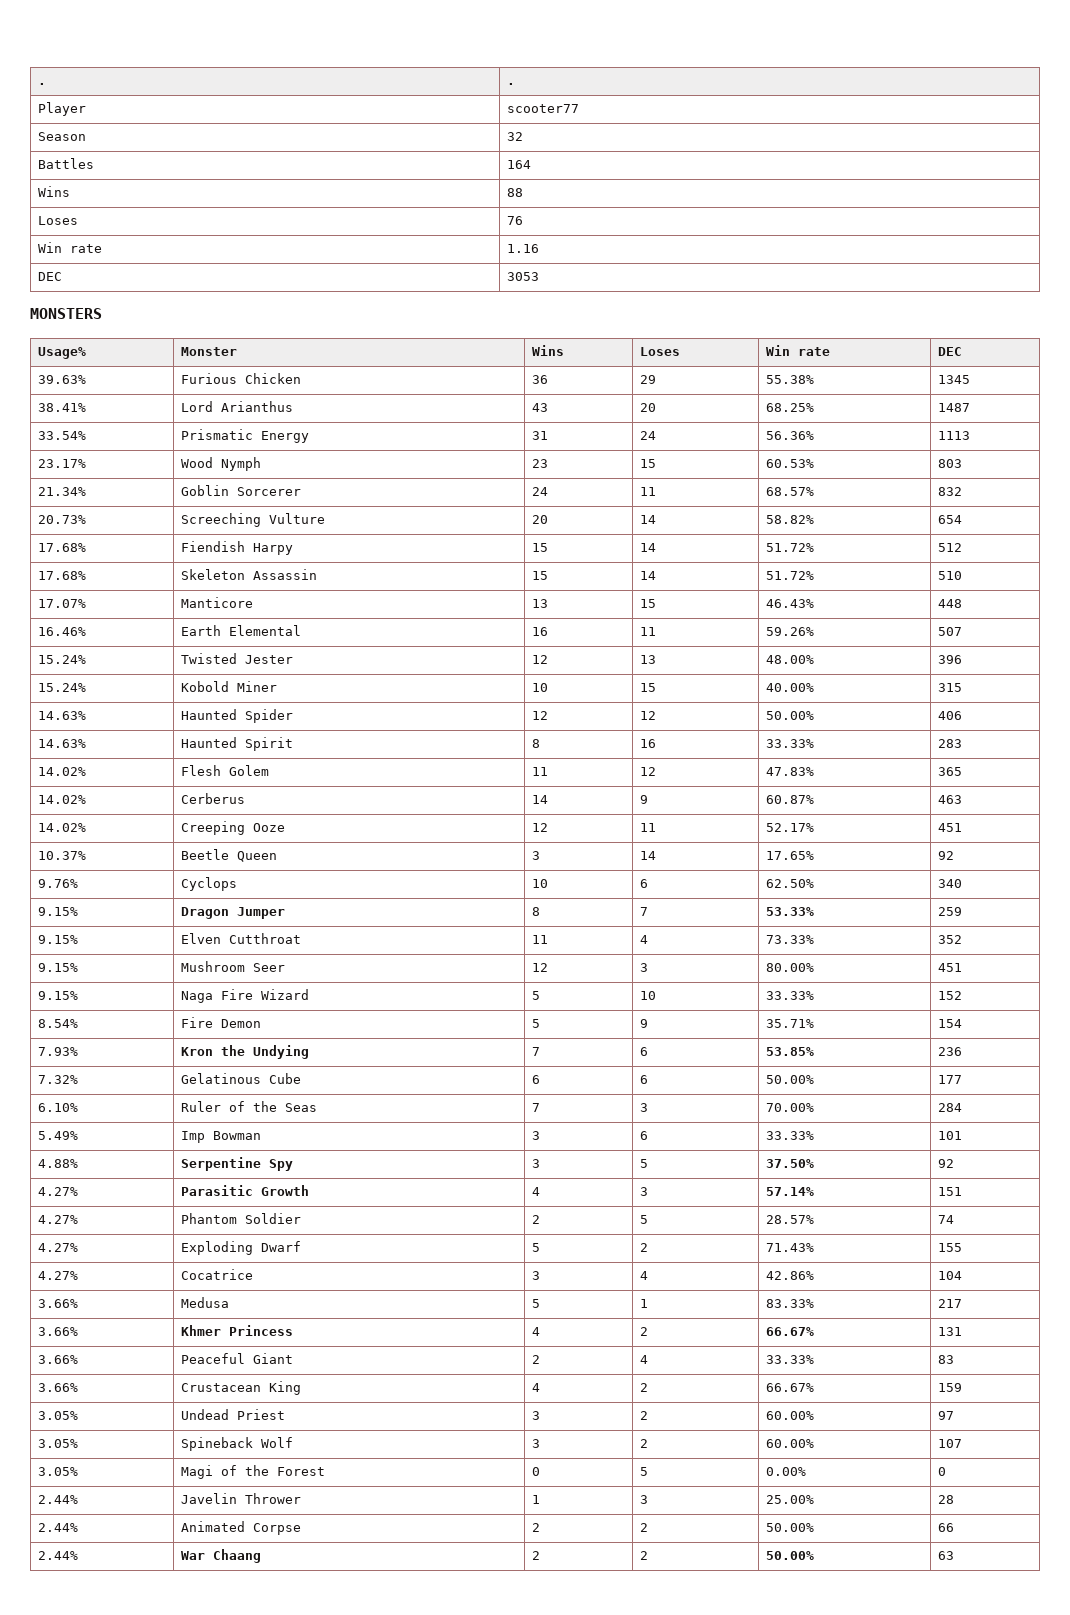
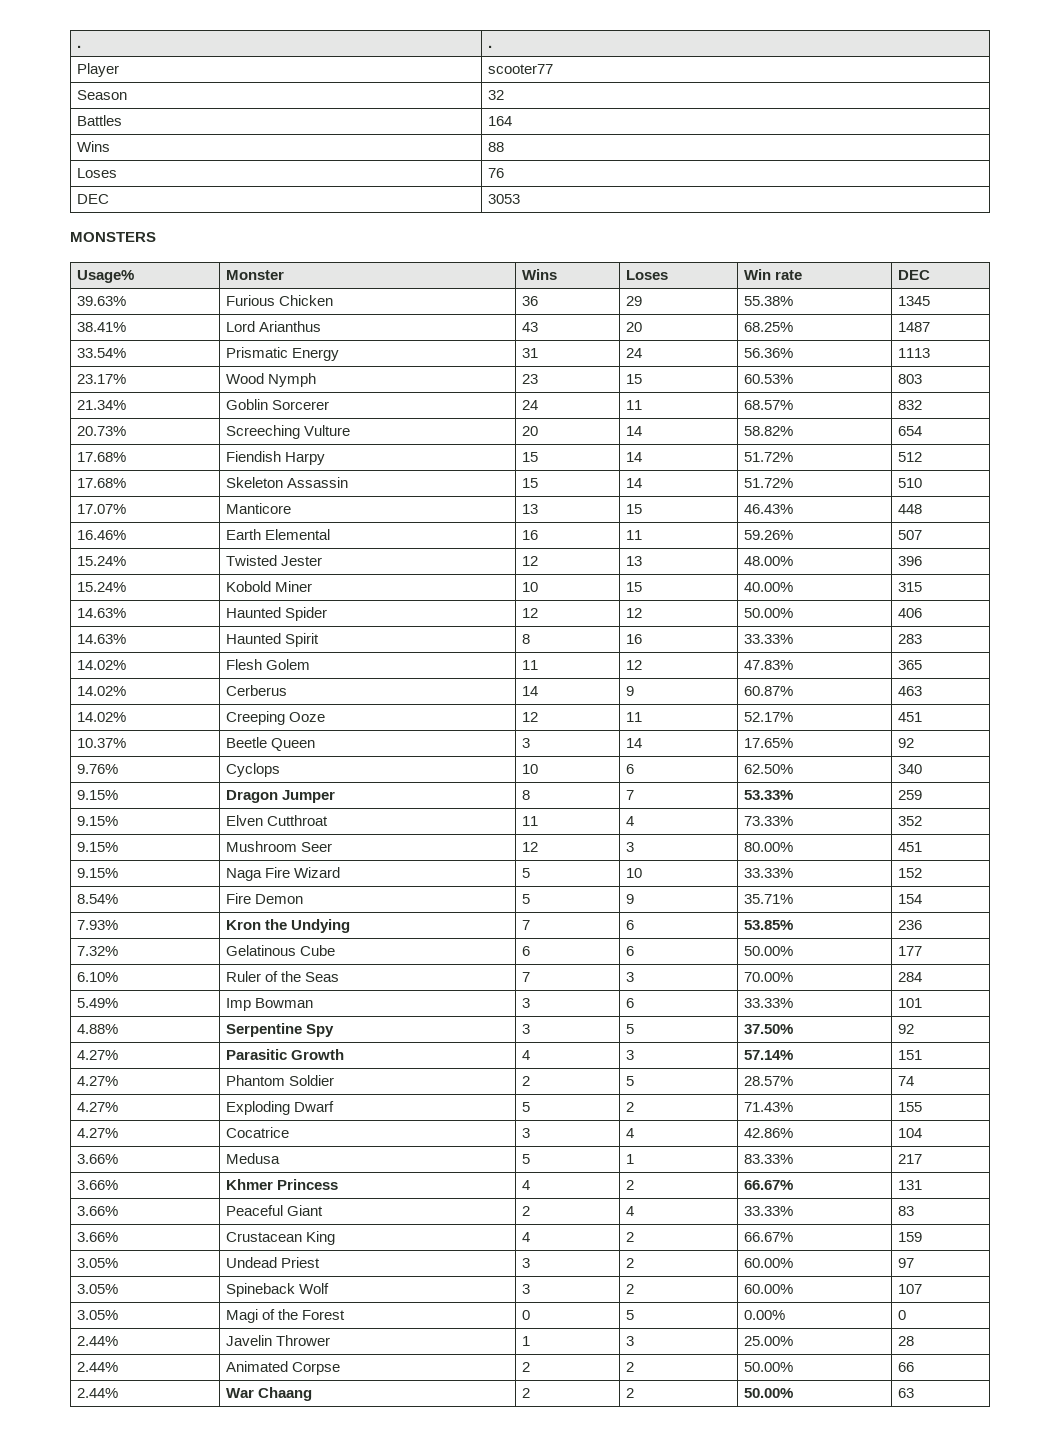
[37,242,102,253] [506,244,539,253] // Win rate | 1.16 -> (504, 173) none

